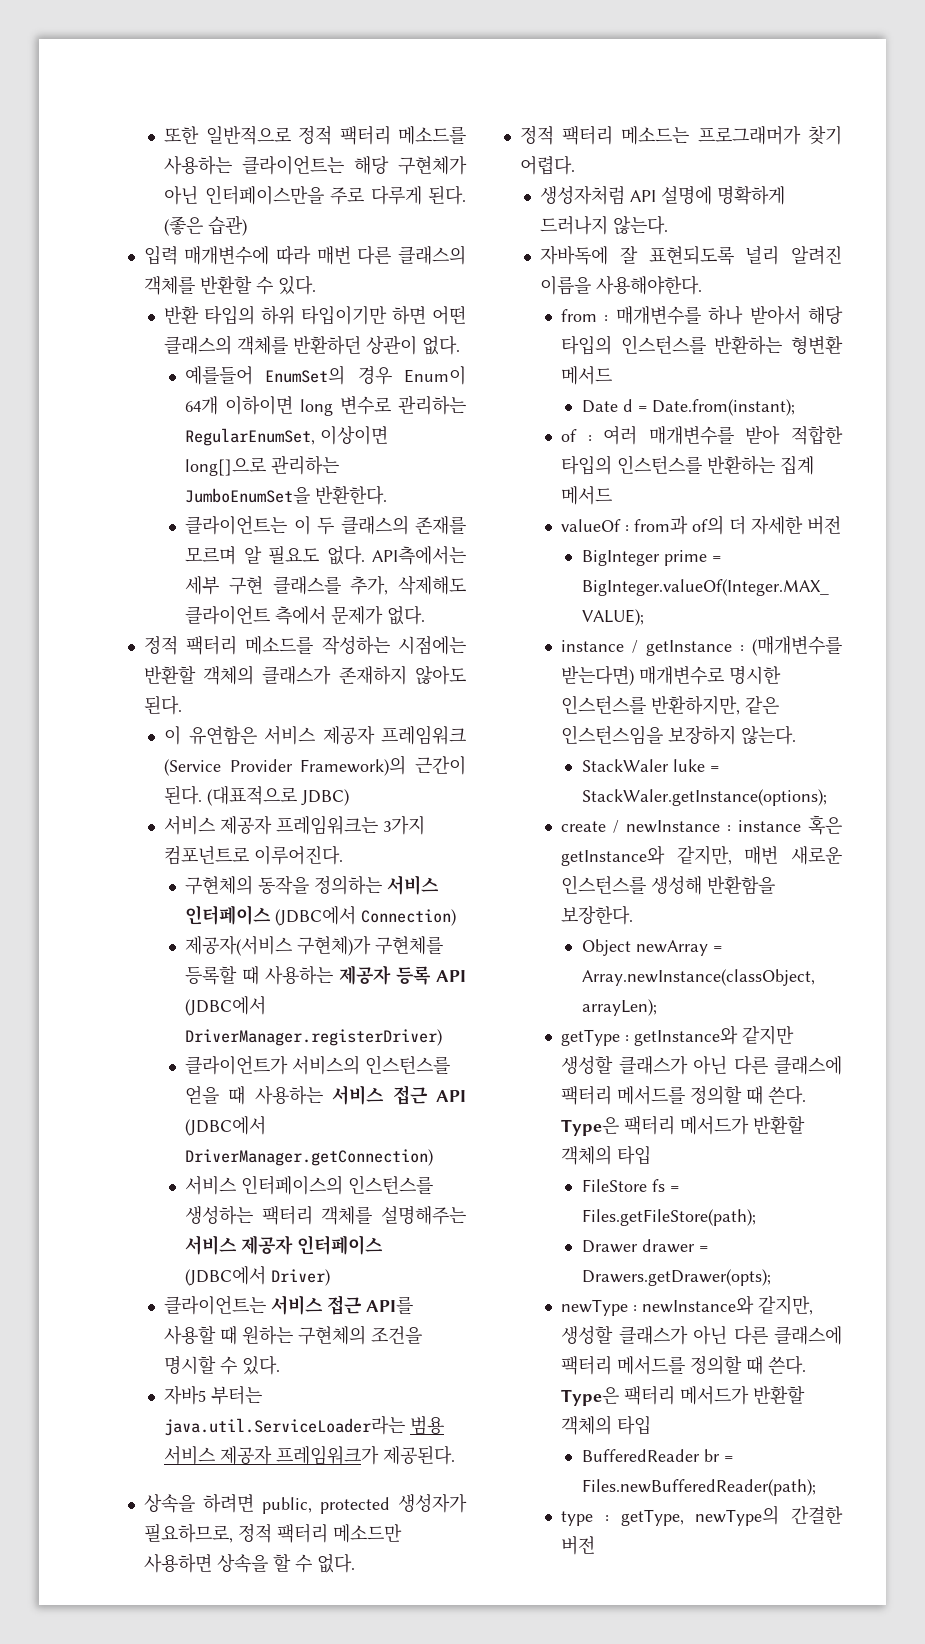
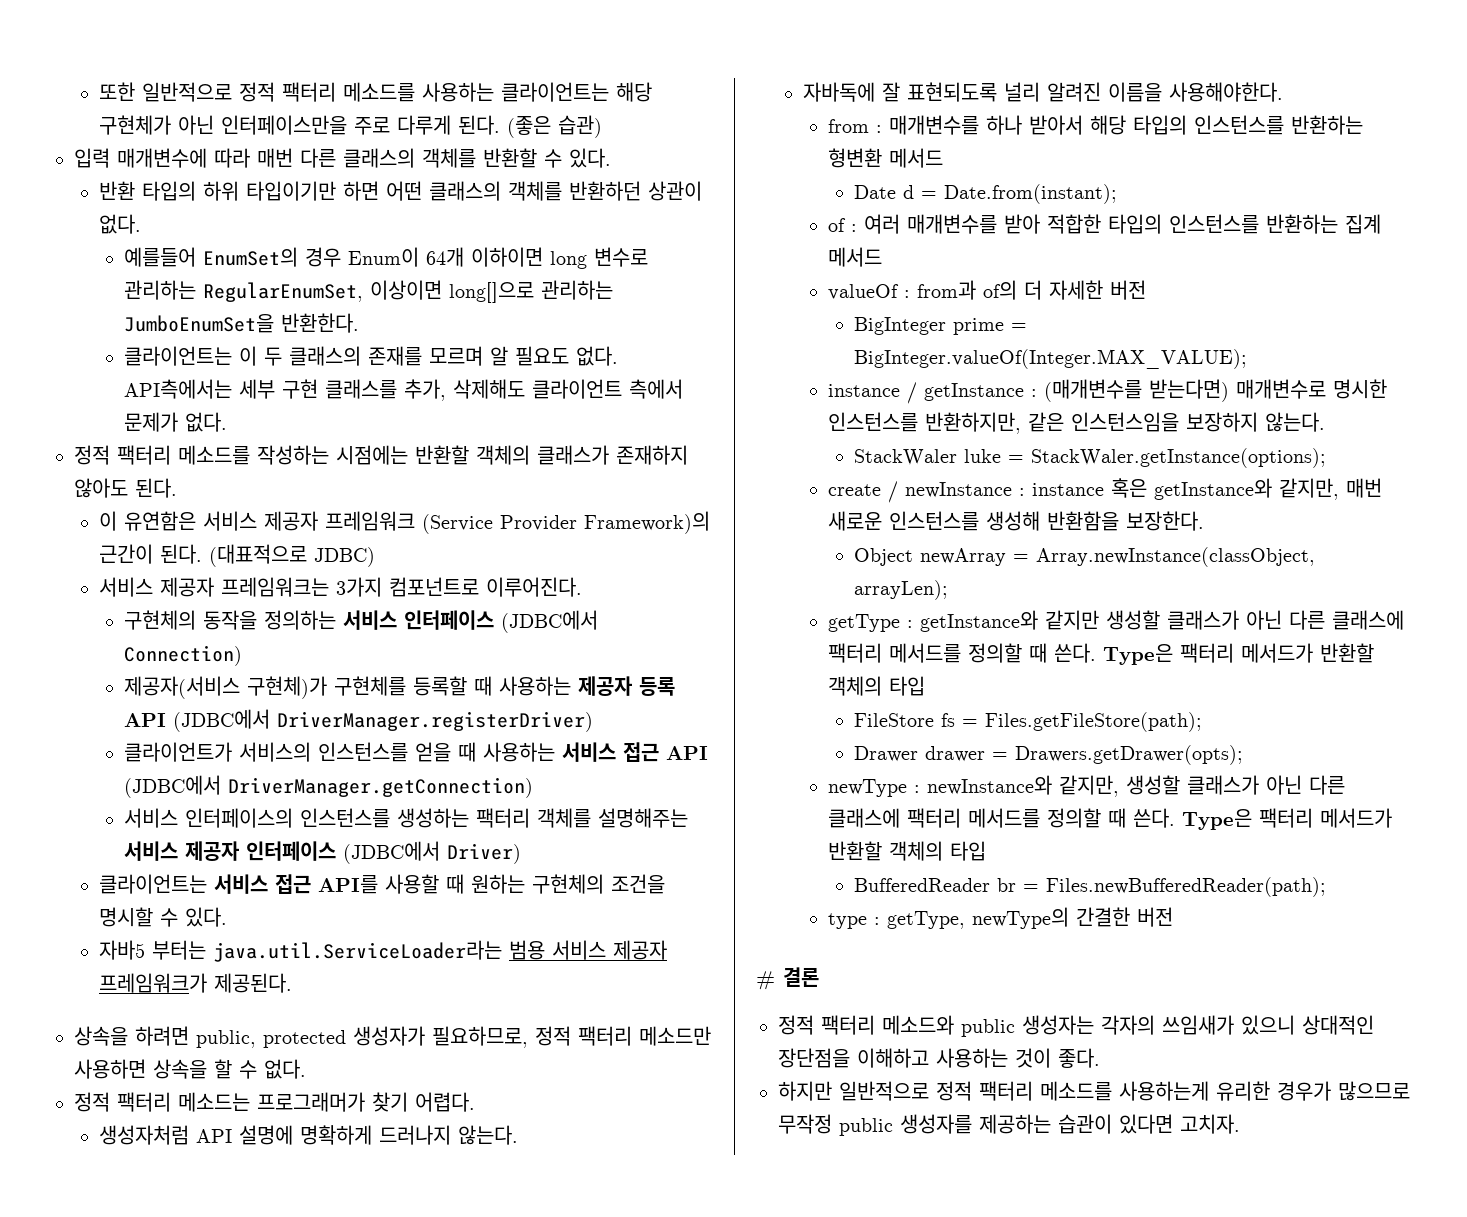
(595, 1545) none -> [756,967,819,990] [778,1015,1374,1037] [778,1048,1100,1068] [778,1081,1410,1101] [778,1114,1240,1136] // # 결론 // 정적 팩터리 메소드와 public 생성자는 각자의 쓰임새가 있으니 상대적인 장단점을 이해하고 사용하는 것이 좋다. // 하지만 일반적으로 정적 팩터리 메소드를 사용하는게 유리한 경우가 많으므로 무작정 public 생성자를 제공하는 습관이 있다면 고치자.

